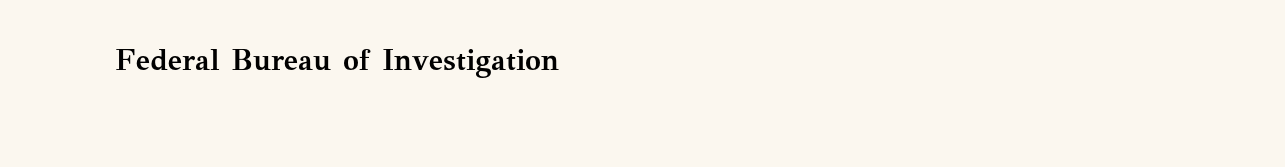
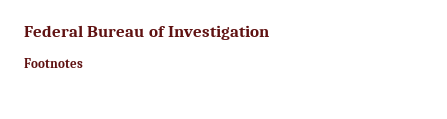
(559, 63) none -> [24,58,83,68] // Footnotes

